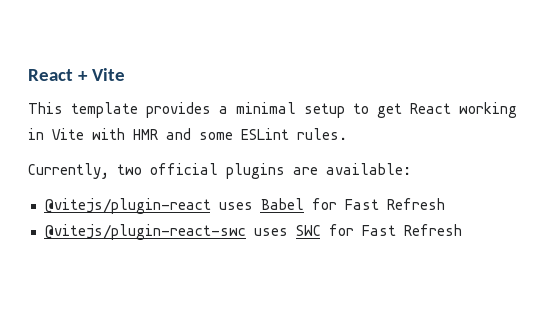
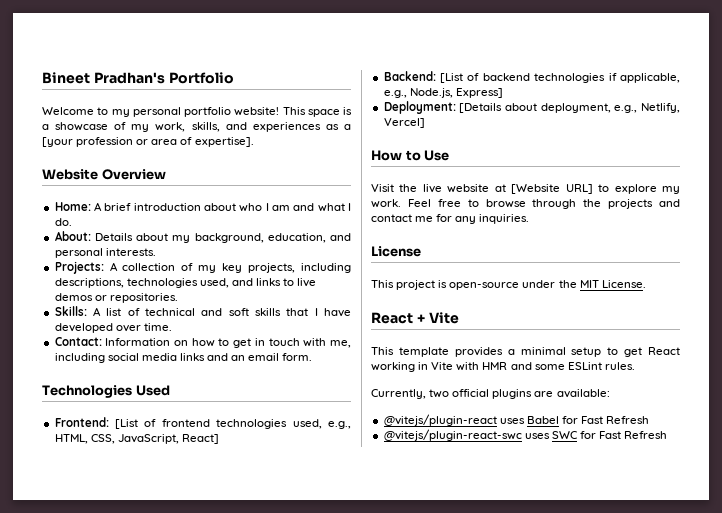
(28, 75) none -> [42,72,234,84] [42,107,352,117] [42,122,351,132] [42,137,254,147] [42,169,166,180] [54,202,351,212] [54,218,72,226] [54,231,351,243] [54,248,156,258] [54,261,351,274] [54,278,317,288] [54,293,178,303] [54,306,351,317] [54,323,172,333] [54,337,351,348] [54,353,313,363] [42,385,170,398] [54,417,351,429] [54,434,219,444] [383,71,680,83] [383,88,503,98] [383,101,680,114] [383,118,425,128] [371,150,450,161] [371,184,680,194] [371,199,680,209] [371,214,530,224] [371,246,421,257] [371,280,646,290] Bineet Pradhan's Portfolio // Welcome to my personal portfolio website! This space is a showcase of my work, skills, and experiences as a [your profession or area of expertise]. // Website Overview // Home: A brief introduction about who I am and what I do. // About: Details about my background, education, and personal interests. // Projects: A collection of my key projects, including descriptions, technologies used, and links to live demos or repositories. // Skills: A list of technical and soft skills that I have developed over time. // Contact: Information on how to get in touch with me, including social media links and an email form. // Technologies Used // Frontend: [List of frontend technologies used, e.g., HTML, CSS, JavaScript, React] // Backend: [List of backend technologies if applicable, e.g., Node.js, Express] // Deployment: [Details about deployment, e.g., Netlify, Vercel] // How to Use // Visit the live website at [Website URL] to explore my work. Feel free to browse through the projects and contact me for any inquiries. // License // This project is open-source under the MIT License. //

